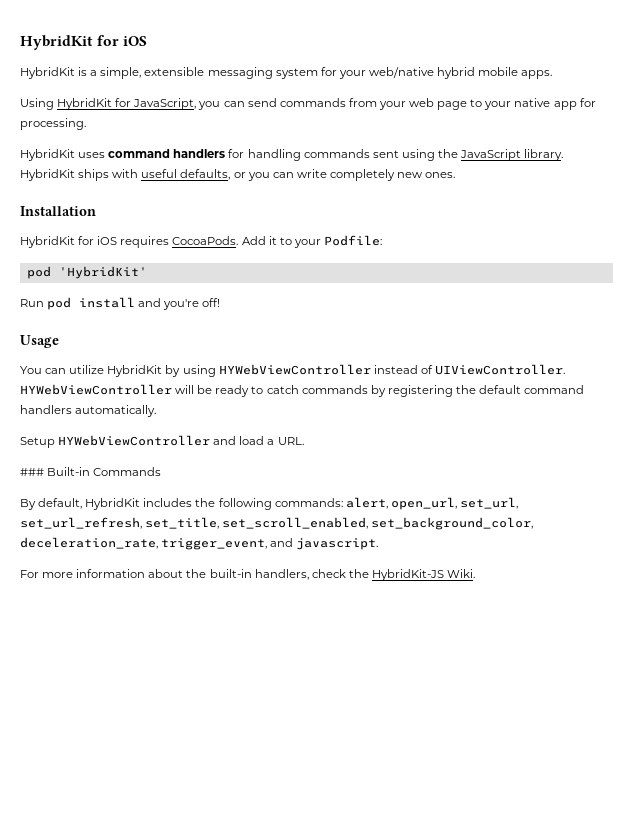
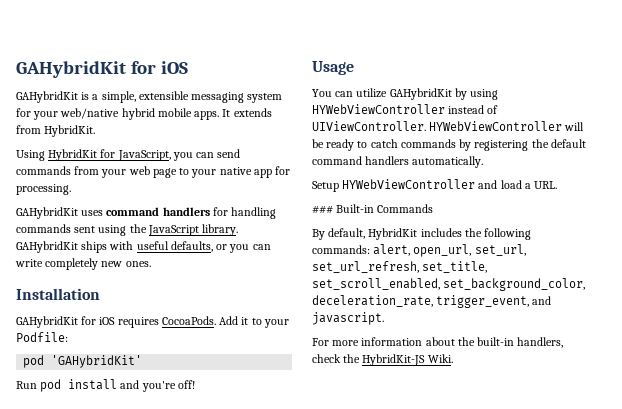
[20,35,93,50] HybridKit -> [16,61,126,78] GAHybridKit
[20,67,75,79] HybridKit -> [16,91,78,103] GAHybridKit
(553, 74) none -> [222,108,272,117] [16,125,96,137] It extends from HybridKit.
[20,149,75,161] HybridKit -> [16,207,78,219] GAHybridKit
[20,169,75,181] HybridKit -> [16,241,78,253] GAHybridKit
[20,236,75,248] HybridKit -> [16,316,78,328] GAHybridKit
[58,266,147,279] 'HybridKit' -> [51,355,143,368] 'GAHybridKit'
[107,365,163,377] HybridKit -> [389,88,452,100] GAHybridKit

